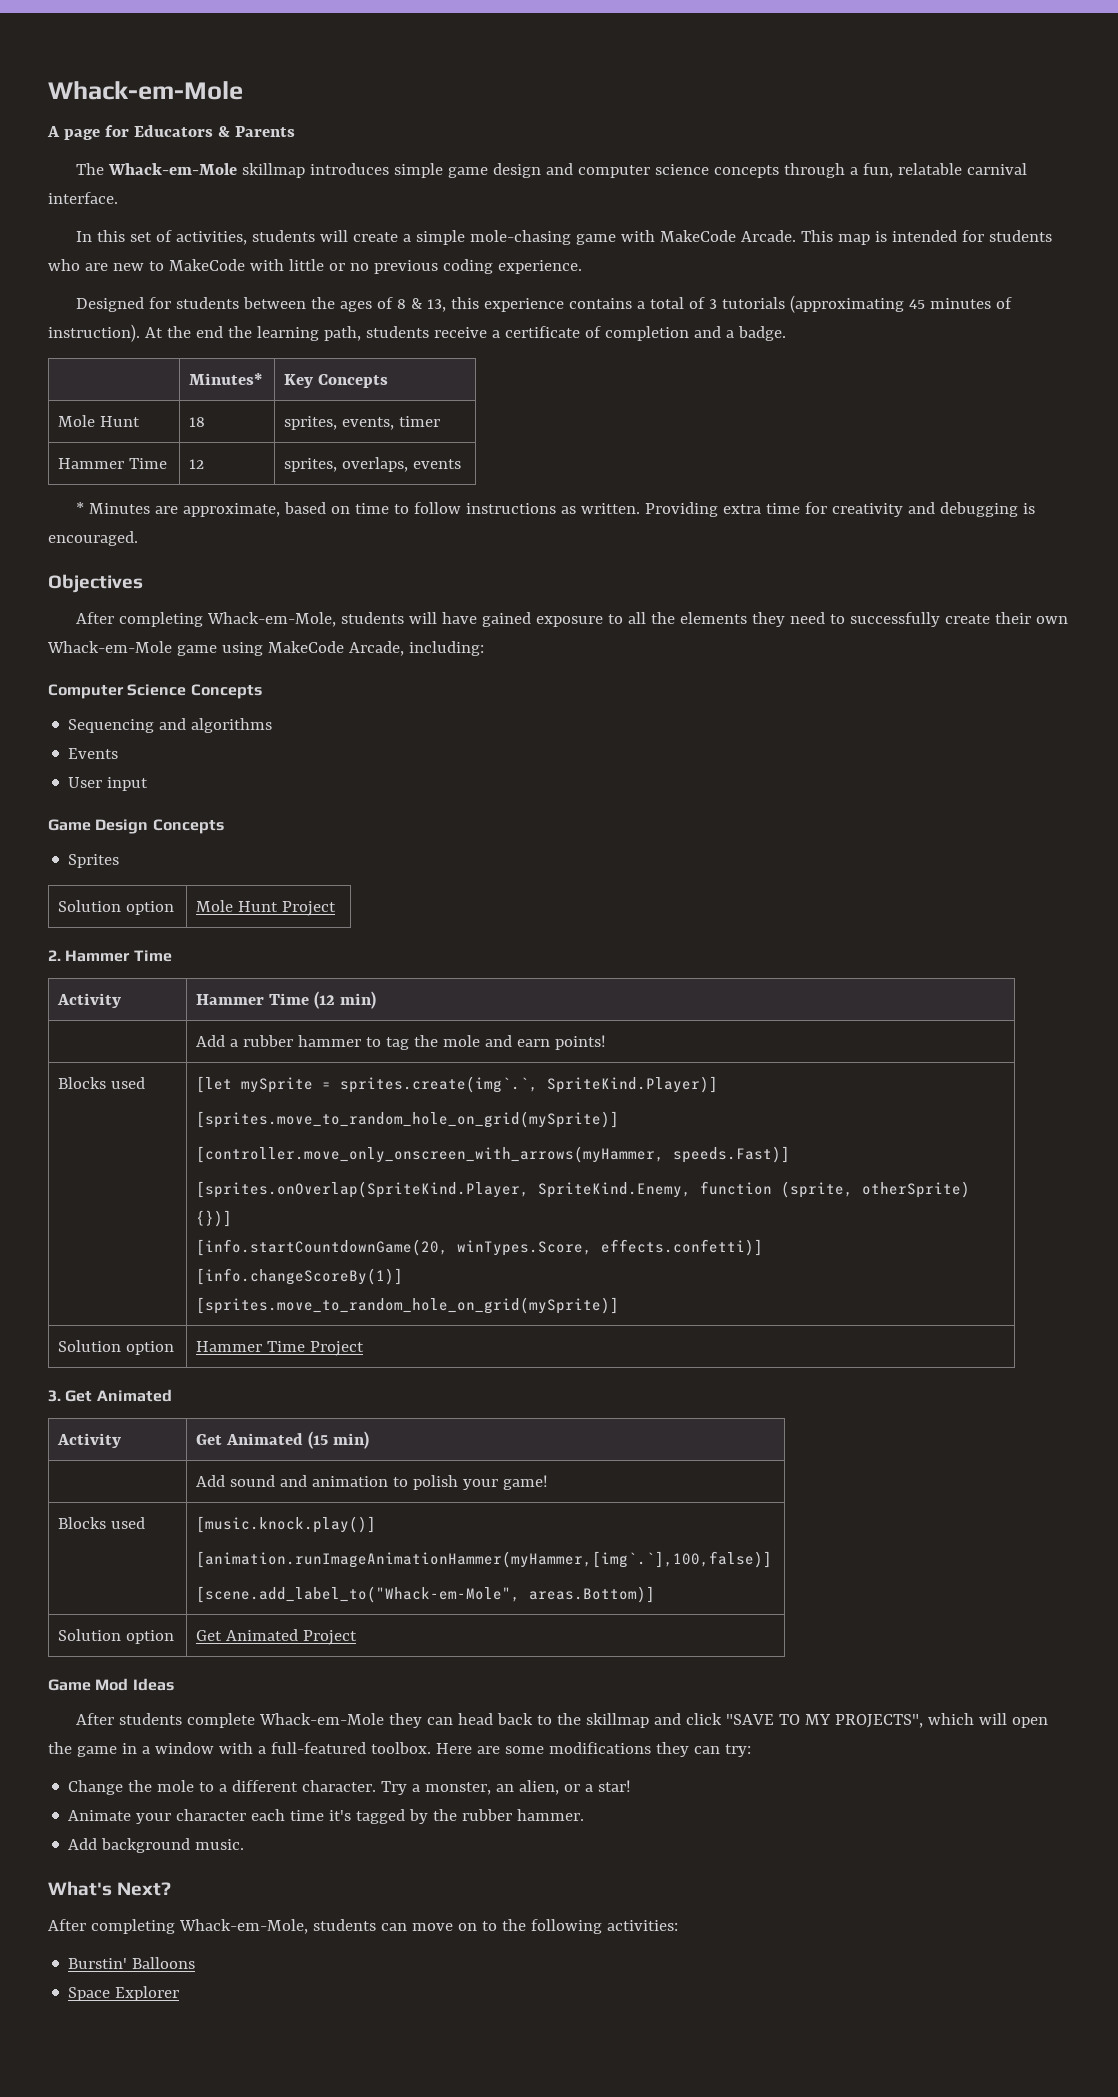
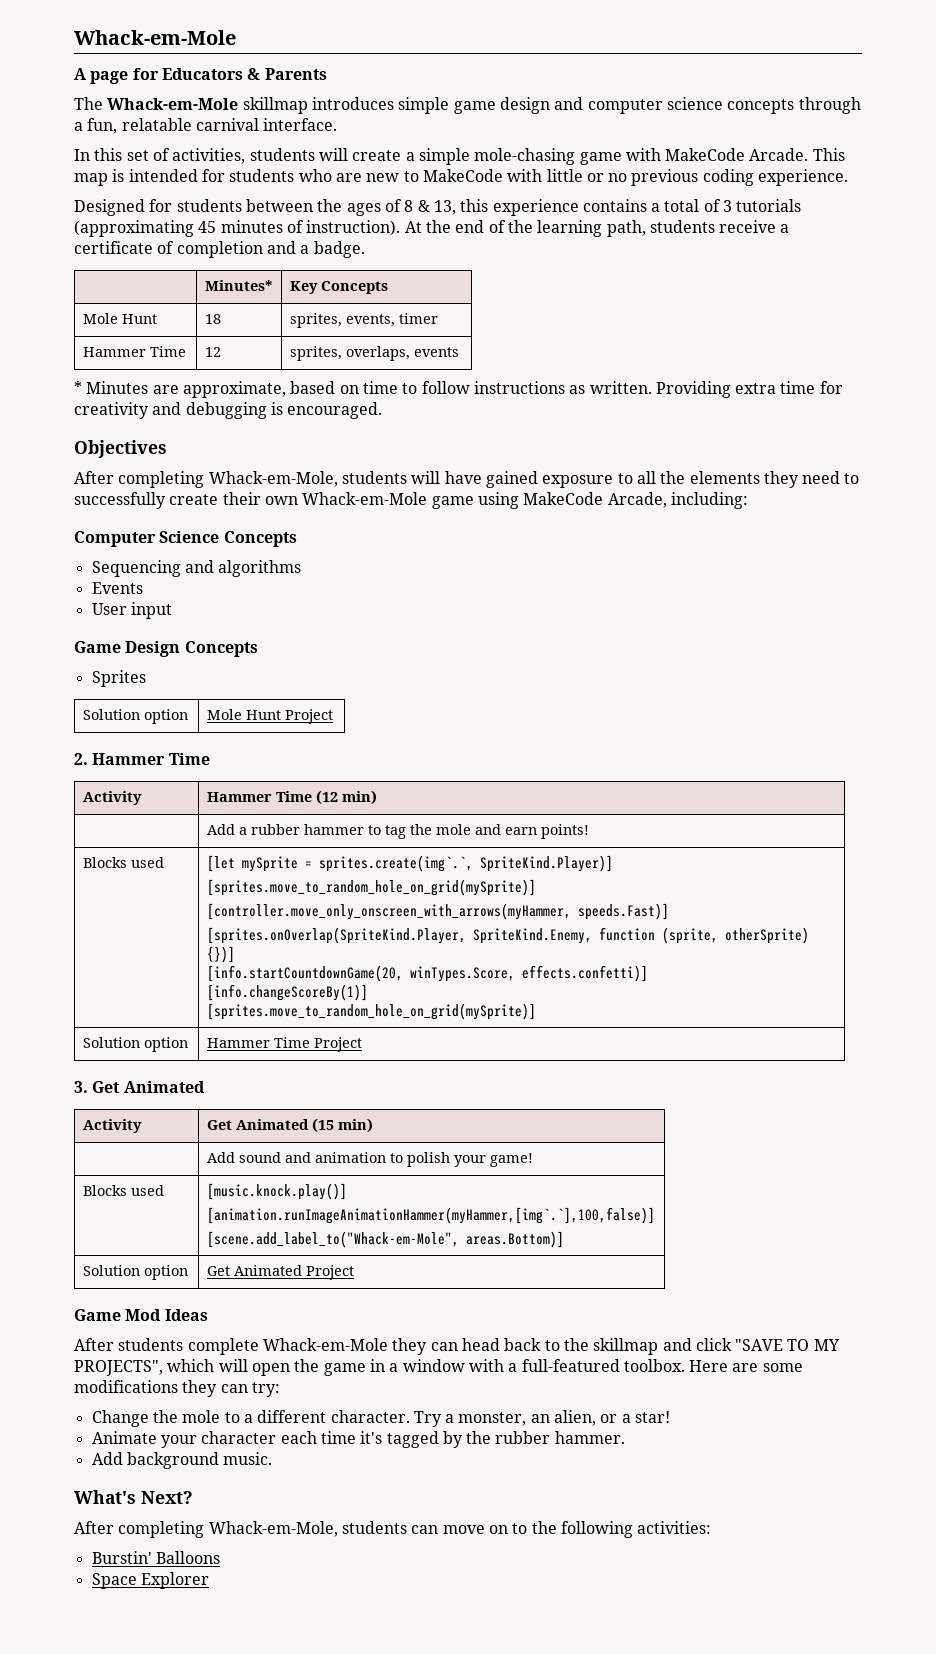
(223, 332) none -> [488,220,506,233] of

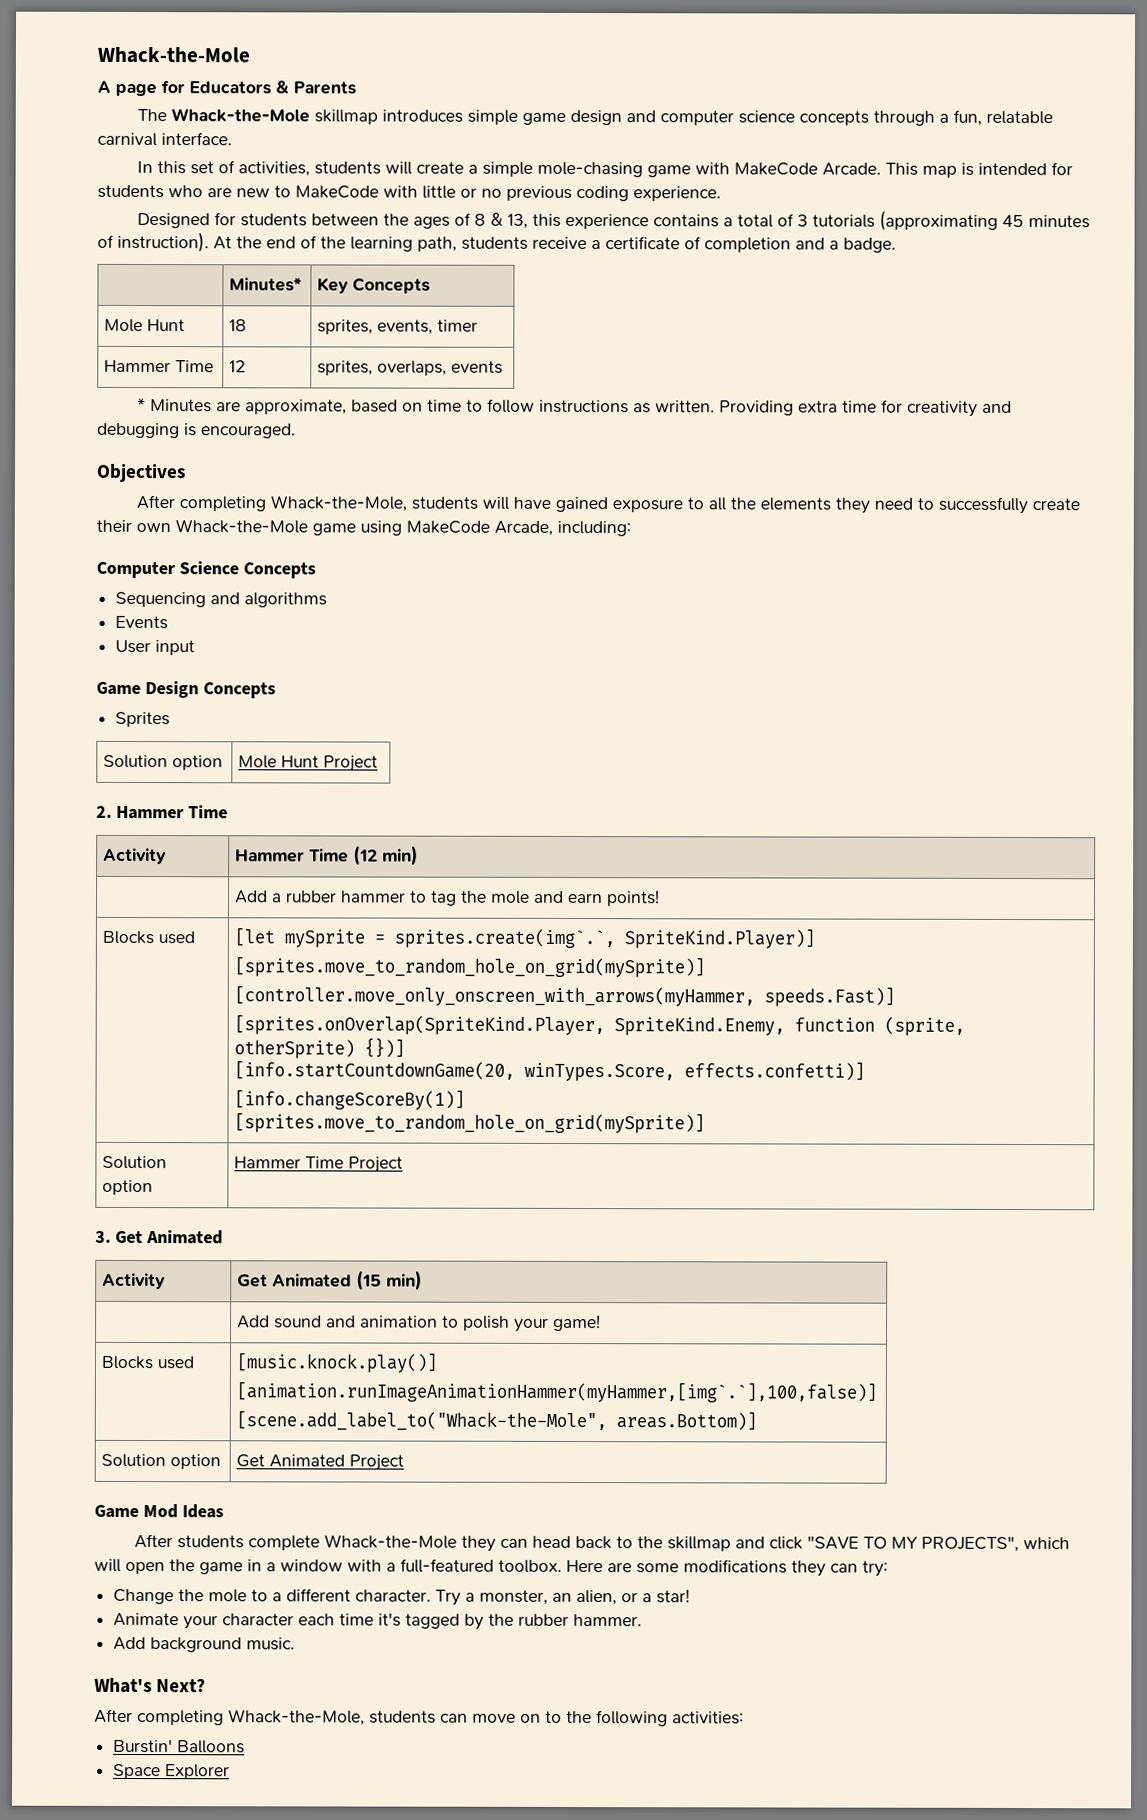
[74,30,236,45] Whack-em-Mole -> [97,46,250,64] Whack-the-Mole
[107,98,239,110] Whack-em-Mole -> [170,108,310,123] Whack-the-Mole
[208,471,338,487] Whack-em-Mole, -> [269,495,407,512] Whack-the-Mole,
[302,492,428,505] Whack-em-Mole -> [175,519,308,534] Whack-the-Mole
[206,1231,459,1248] [scene.add_label_to("Whack-em-Mole", -> [236,1410,608,1432] [scene.add_label_to("Whack-the-Mole",
[262,1338,388,1351] Whack-em-Mole -> [323,1534,457,1549] Whack-the-Mole
[208,1521,338,1537] Whack-em-Mole, -> [228,1709,365,1726] Whack-the-Mole,

